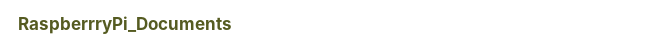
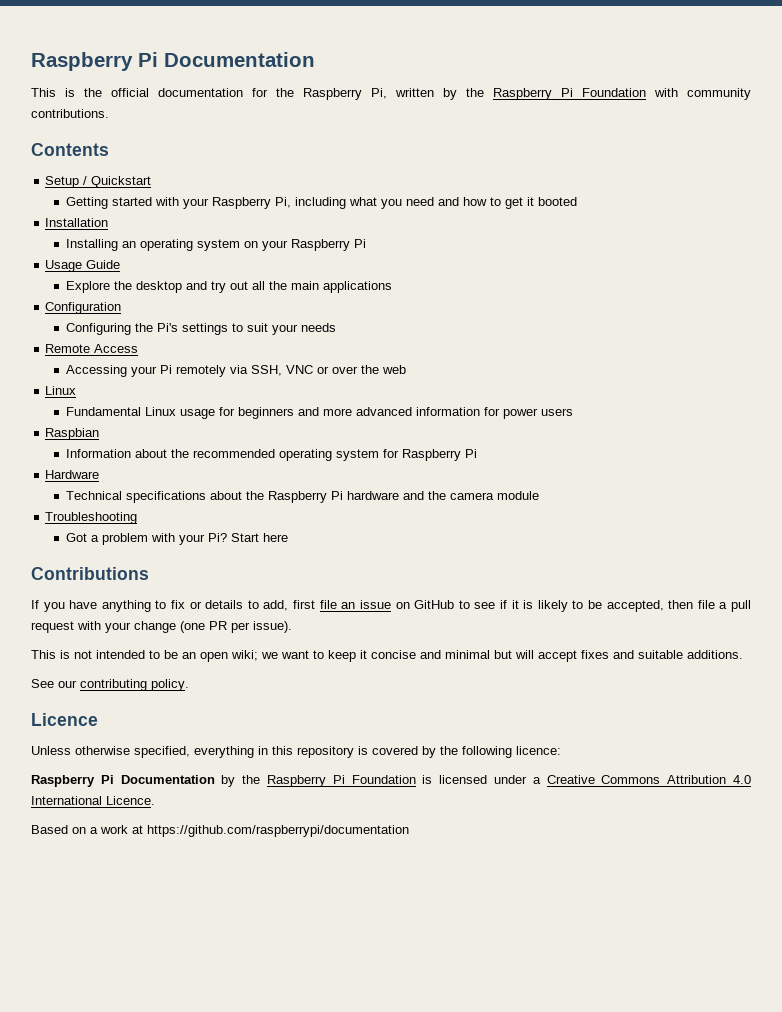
[18,16,232,34] RaspberrryPi_Documents -> [31,52,315,71] [31,88,751,100] [31,109,109,118] [31,143,109,156] [45,176,152,188] [65,197,577,209] [45,218,109,227] [65,239,366,251] [45,260,121,272] [65,281,392,293] [45,302,122,314] [65,323,336,335] [45,344,139,353] [65,365,406,377] [45,386,77,395] [65,407,573,419] [45,428,100,440] [65,449,477,461] [45,470,100,479] [65,491,539,503] [45,512,138,524] [65,533,288,545] [31,567,149,580] [31,600,751,612] [31,621,292,633] [31,650,743,662] [31,679,189,691] [31,713,98,726] [31,746,561,758] [31,775,751,787] [31,796,155,805] [31,825,409,837] Raspberry Pi Documentation // This is the official documentation for the Raspberry Pi, written by the Raspberry Pi Foundation with community contributions. // Contents // Setup / Quickstart // Getting started with your Raspberry Pi, including what you need and how to get it booted // Installation // Installing an operating system on your Raspberry Pi // Usage Guide // Explore the desktop and try out all the main applications // Configuration // Configuring the Pi's settings to suit your needs // Remote Access // Accessing your Pi remotely via SSH, VNC or over the web // Linux // Fundamental Linux usage for beginners and more advanced information for power users // Raspbian // Information about the recommended operating system for Raspberry Pi // Hardware // Technical specifications about the Raspberry Pi hardware and the camera module // Troubleshooting // Got a problem with your Pi? Start here // Contributions // If you have anything to fix or details to add, first file an issue on GitHub to see if it is likely to be accepted, then file a pull request with your change (one PR per issue). // This is not intended to be an open wiki; we want to keep it concise and minimal but will accept fixes and suitable additions. // See our contributing policy. // Licence // Unless otherwise specified, everything in this repository is covered by the following licence: // Raspberry Pi Documentation by the Raspberry Pi Foundation is licensed under a Creative Commons Attribution 4.0 International Licence. // Based on a work at https://github.com/raspberrypi/documentation

